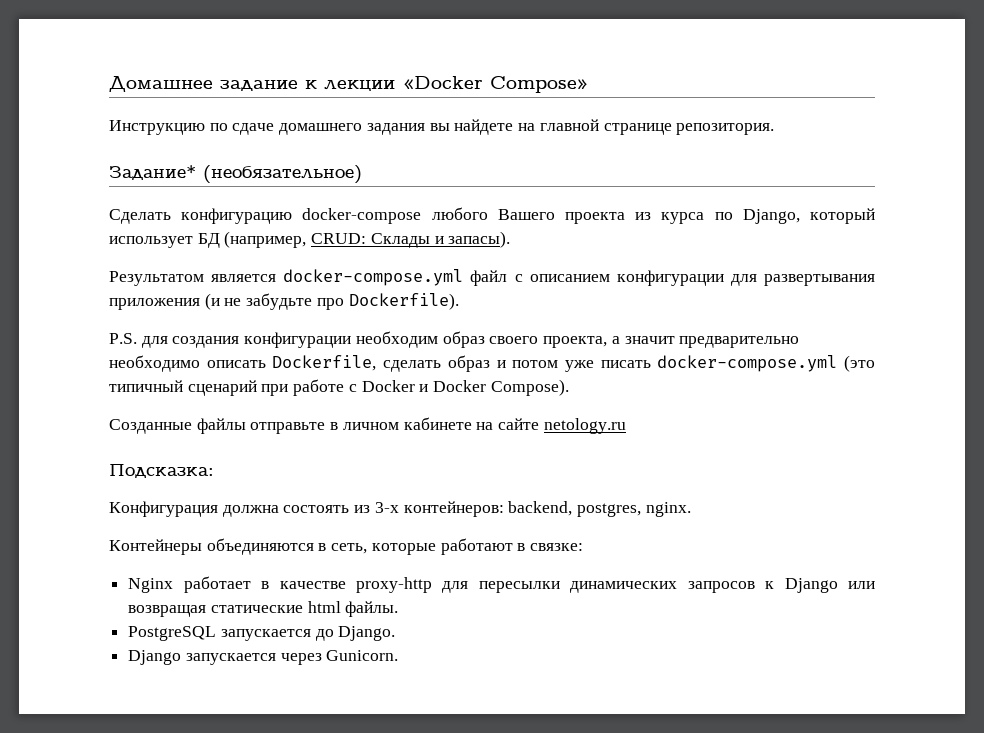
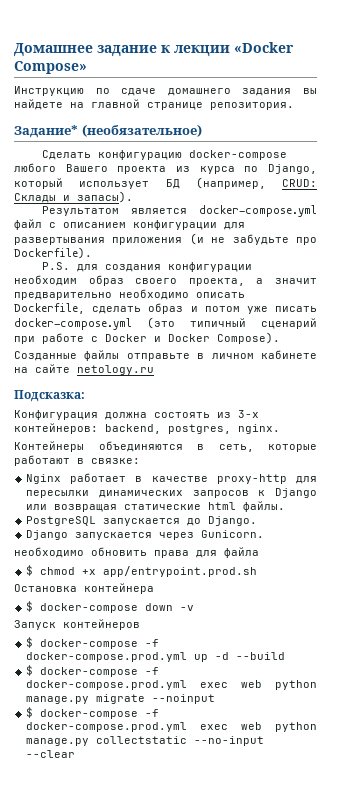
(399, 655) none -> [14,547,259,558] [26,565,258,577] [14,583,154,594] [26,601,195,613] [14,619,140,630] [26,637,160,649] [26,652,286,662] [26,665,160,677] [26,680,317,690] [26,694,216,704] [26,707,160,719] [26,722,317,732] [26,736,265,746] [26,750,76,758] // необходимо обновить права для файла // $ chmod +x app/entrypoint.prod.sh // Остановка контейнера // $ docker-compose down -v // Запуск контейнеров // $ docker-compose -f docker-compose.prod.yml up -d --build // $ docker-compose -f docker-compose.prod.yml exec web python manage.py migrate --noinput // $ docker-compose -f docker-compose.prod.yml exec web python manage.py collectstatic --no-input --clear

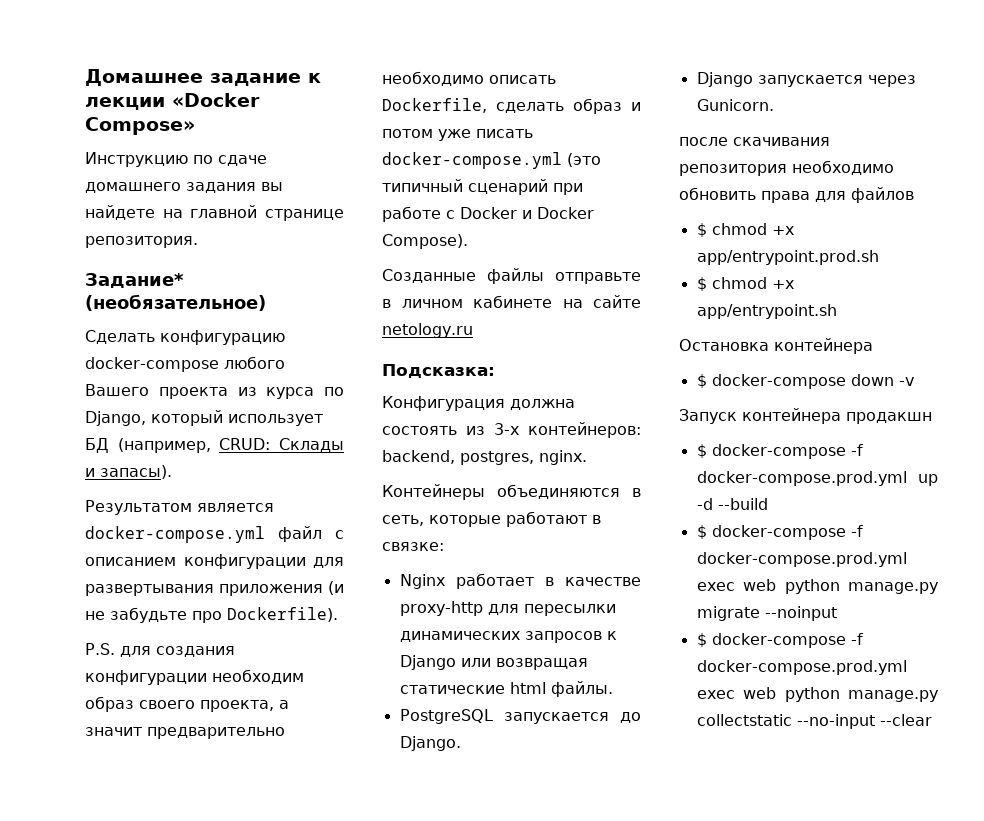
(265, 534) none -> [679,137,830,146] [679,164,787,176] после скачивания репозитория
[224,547,259,558] файла -> [851,187,914,203] файлов
(258, 571) none -> [696,277,794,291] [696,304,837,319] // $ chmod +x app/entrypoint.sh
[63,619,140,630] контейнеров -> [742,408,932,424] контейнерa продакшн

